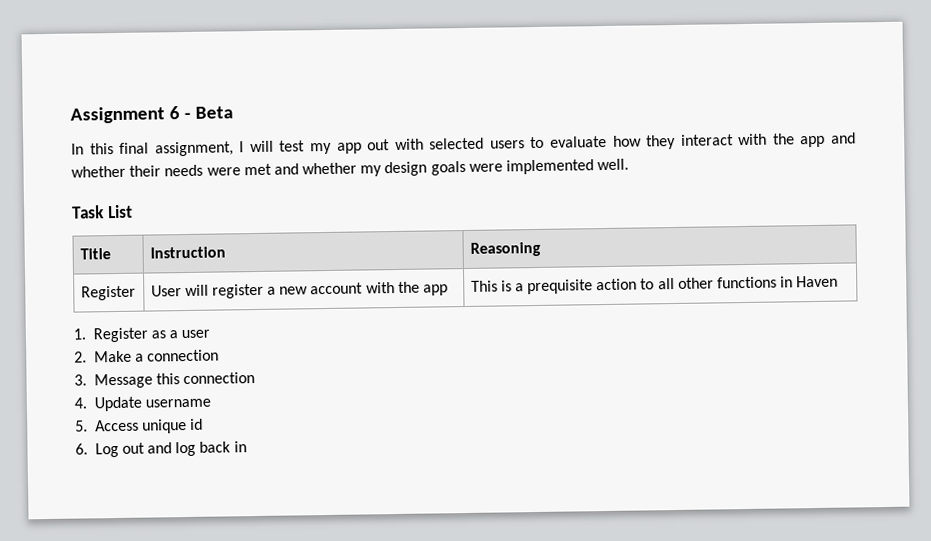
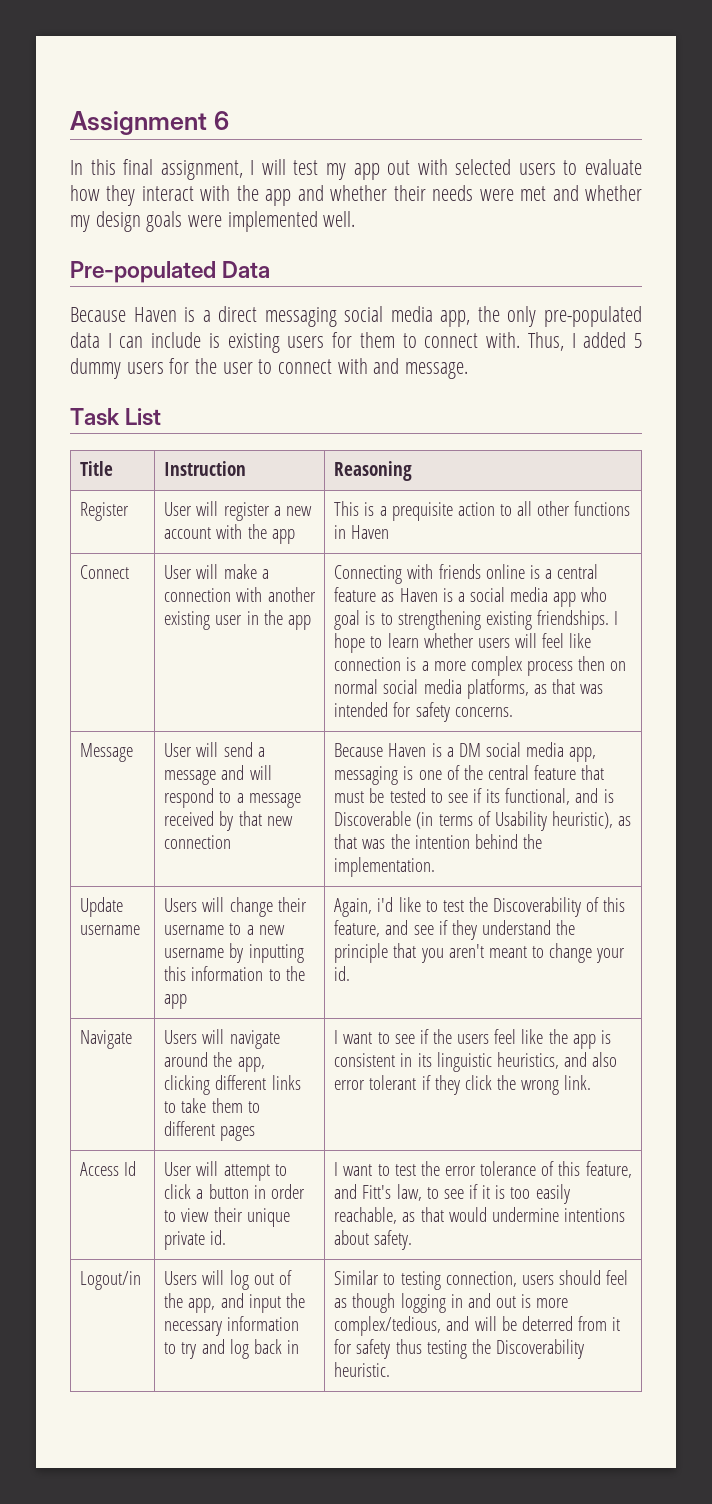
[184,106,234,120] - Beta -> (229, 120) none
(630, 164) none -> [70,261,271,283] [70,306,642,327] [70,332,642,353] [70,358,469,379] // Pre-populated Data // Because Haven is a direct messaging social media app, the only pre-populated data I can include is existing users for them to connect with. Thus, I added 5 dummy users for the user to connect with and message.
[73,327,211,343] [74,349,220,363] [74,372,256,389] [74,396,211,412] [75,418,204,434] [75,441,247,458] // 1. Register as a user // 2. Make a connection // 3. Message this connection // 4. Update username // 5. Access unique id // 6. Log out and log back in -> [80,565,130,579] [164,564,269,579] [164,587,316,602] [164,610,311,630] [334,564,599,584] [334,587,608,607] [334,610,619,630] [334,633,592,653] [334,656,627,676] [334,679,604,699] [334,702,513,722] [80,743,134,762] [164,742,265,757] [164,765,272,785] [164,788,301,808] [164,811,293,831] [164,835,232,849] [334,742,597,762] [334,765,605,785] [334,788,614,805] [334,811,632,831] [334,834,542,849] [334,857,436,877] [80,897,124,917] [80,925,141,935] [164,897,307,917] [164,923,285,935] [164,943,304,963] [164,966,305,981] [164,994,188,1009] [334,897,626,917] [334,920,576,940] [334,943,626,963] [334,966,351,981] [80,1030,133,1049] [164,1029,280,1049] [164,1052,265,1072] [164,1075,301,1095] [164,1098,260,1113] [164,1121,256,1141] [334,1029,611,1049] [334,1052,618,1072] [334,1075,592,1095] [80,1161,137,1176] [164,1161,287,1181] [164,1184,305,1199] [164,1207,290,1227] [164,1230,227,1250] [334,1161,632,1178] [334,1184,570,1204] [334,1207,625,1224] [334,1230,413,1250] [80,1271,142,1290] [164,1270,292,1290] [164,1293,305,1313] [164,1316,300,1336] [164,1339,299,1359] [334,1270,629,1290] [334,1293,569,1313] [334,1316,621,1336] [334,1339,584,1359] [334,1362,391,1377] // Connect | User will make a connection with another existing user in the app | Connecting with friends online is a central feature as Haven is a social media app who goal is to strengthening existing friendships. I hope to learn whether users will feel like connection is a more complex process then on normal social media platforms, as that was intended for safety concerns. // Message | User will send a message and will respond to a message received by that new connection | Because Haven is a DM social media app, messaging is one of the central feature that must be tested to see if its functional, and is Discoverable (in terms of Usability heuristic), as that was the intention behind the implementation. // Update username | Users will change their username to a new username by inputting this information to the app | Again, i'd like to test the Discoverability of this feature, and see if they understand the principle that you aren't meant to change your id. // Navigate | Users will navigate around the app, clicking different links to take them to different pages | I want to see if the users feel like the app is consistent in its linguistic heuristics, and also error tolerant if they click the wrong link. // Access Id | User will attempt to click a button in order to view their unique private id. | I want to test the error tolerance of this feature, and Fitt's law, to see if it is too easily reachable, as that would undermine intentions about safety. // Logout/in | Users will log out of the app, and input the necessary information to try and log back in | Similar to testing connection, users should feel as though logging in and out is more complex/tedious, and will be deterred from it for safety thus testing the Discoverability heuristic.

